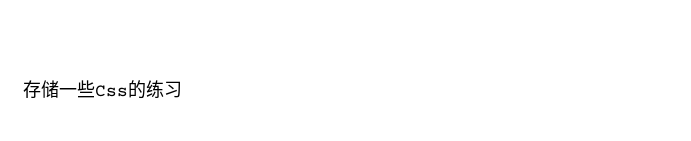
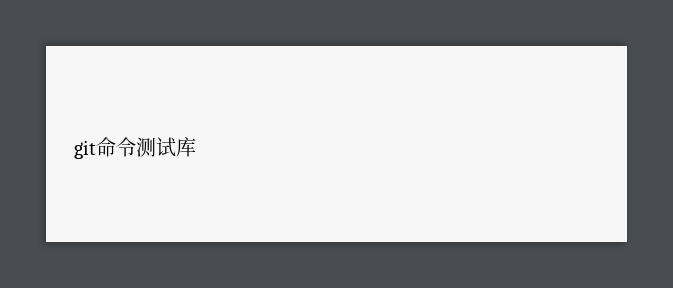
[23,80,182,99] 存储一些Css的练习 -> [74,137,196,159] git命令测试库

